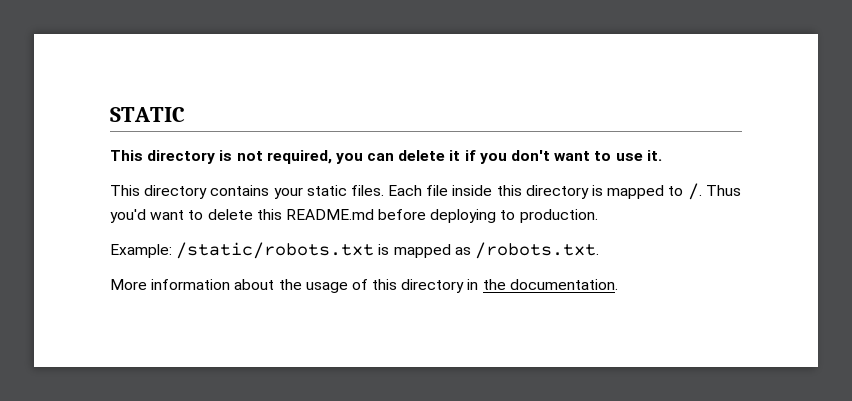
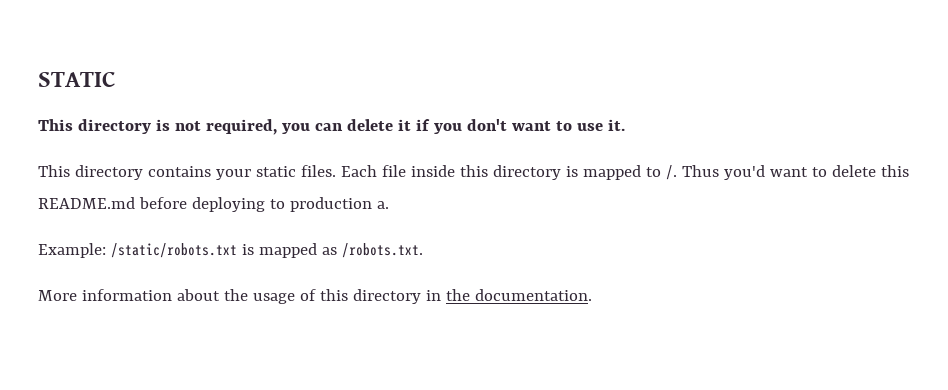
[519,209,598,223] production. -> [289,197,389,212] production a.

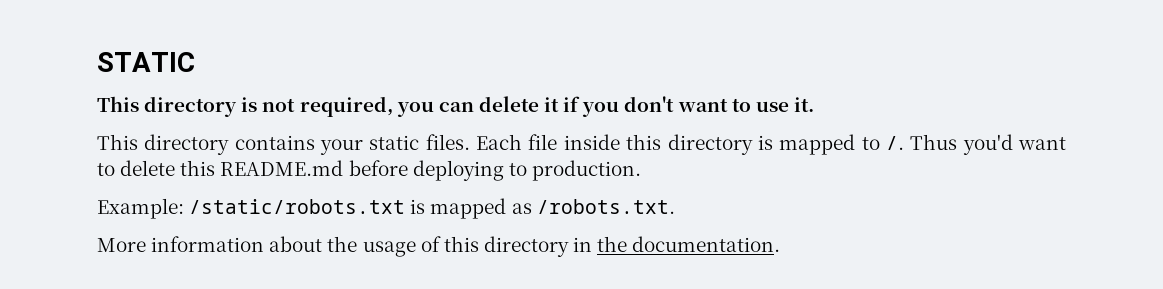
[289,197,389,212] production a. -> [531,160,641,181] production.

